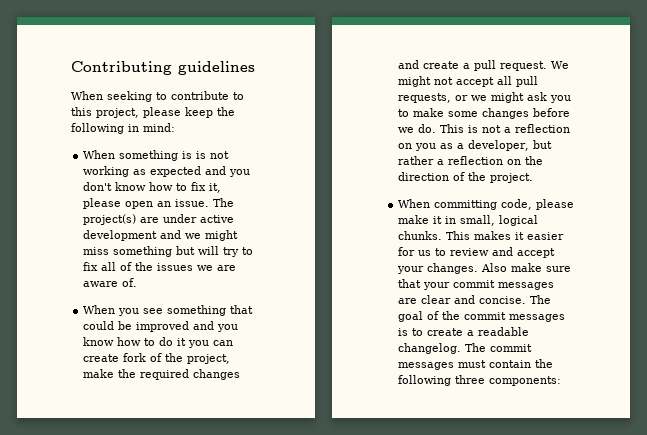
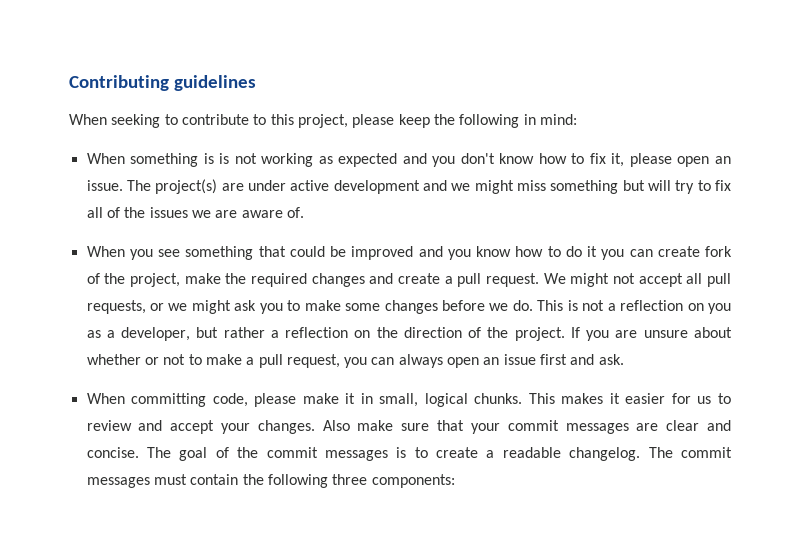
(534, 178) none -> [570,327,732,341] [86,354,624,368] If you are unsure about whether or not to make a pull request, you can always open an issue first and ask.

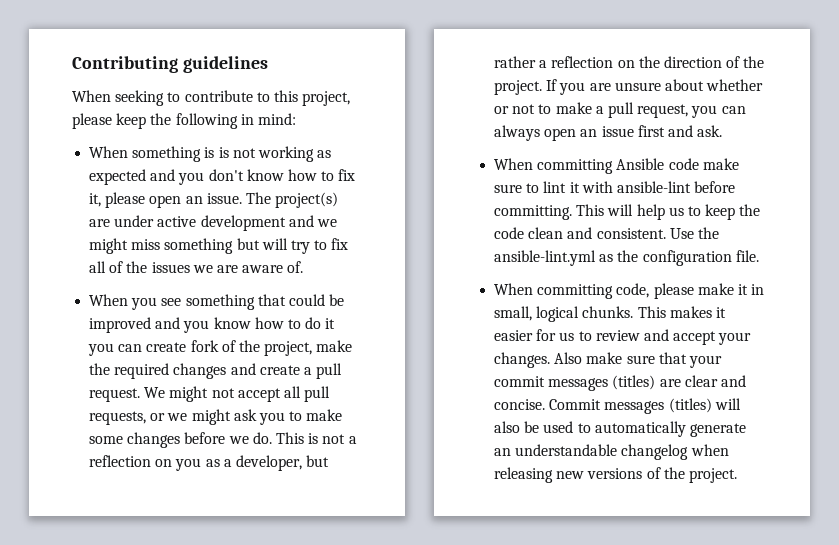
(624, 359) none -> [494,158,739,174] [494,181,736,193] [494,204,761,220] [494,227,719,239] [494,250,759,266] // When committing Ansible code make sure to lint it with ansible-lint before committing. This will help us to keep the code clean and consistent. Use the ansible-lint.yml as the configuration file.
(629, 428) none -> [612,375,656,390] (titles)
[146,447,732,461] [86,474,455,488] The goal of the commit messages is to create a readable changelog. The commit messages must contain the following three components: -> [549,398,741,414] [494,421,746,437] [494,444,729,460] [494,467,737,483] Commit messages (titles) will also be used to automatically generate an understandable changelog when releasing new versions of the project.

